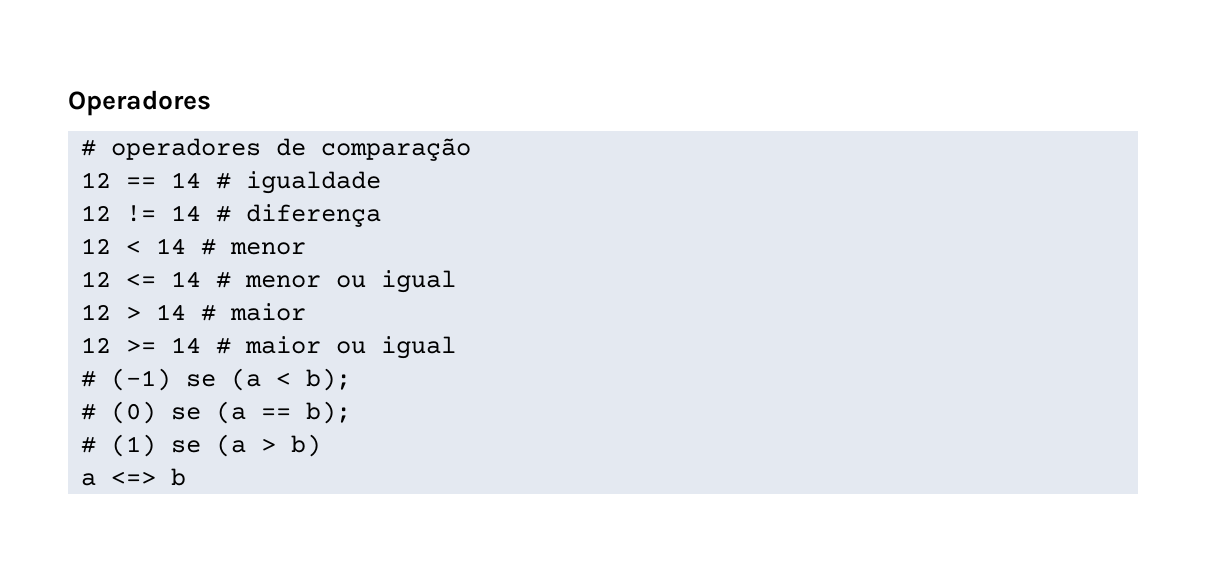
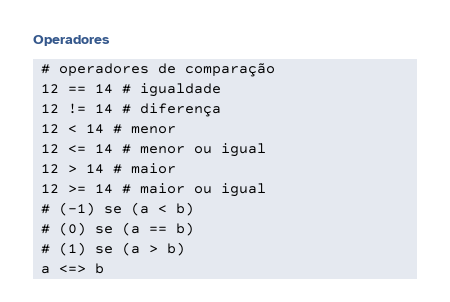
[305,368,351,391] b); -> [175,202,194,216] b)
[305,401,351,424] b); -> [175,222,194,236] b)

